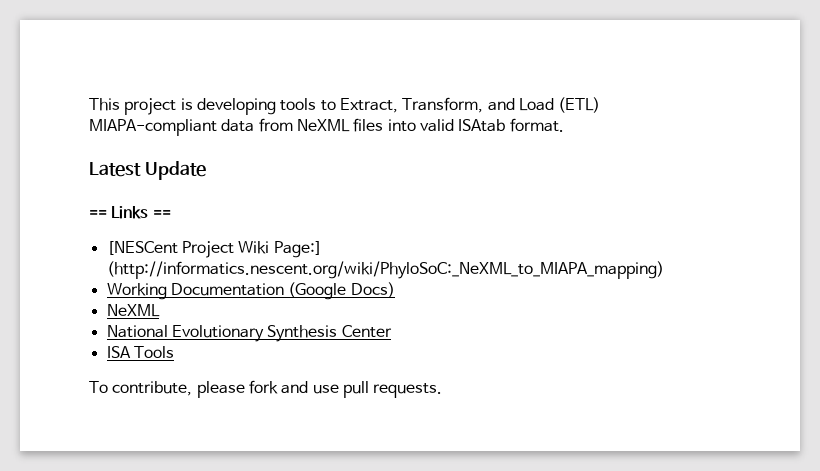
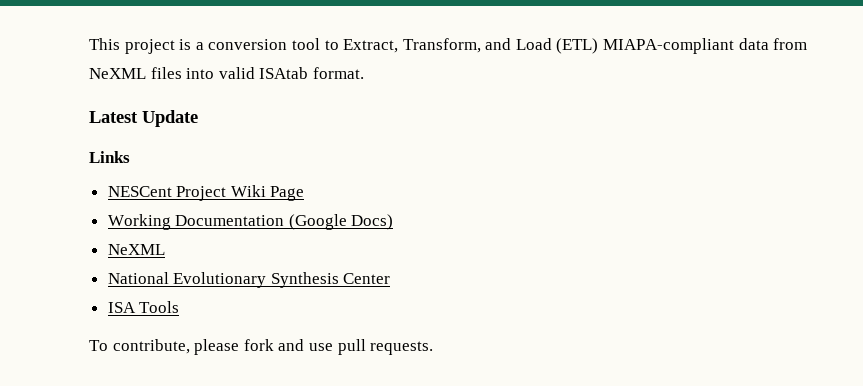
[196,98,317,115] developing tools -> [195,38,320,50] a conversion tool
[89,210,107,218] == -> (198, 118) none
[152,210,171,218] [106,241,322,258] [106,261,664,279] == // [NESCent Project Wiki Page:] (http://informatics.nescent.org/wiki/PhyloSoC:_NeXML_to_MIAPA_mapping) -> [107,185,305,201] // NESCent Project Wiki Page

